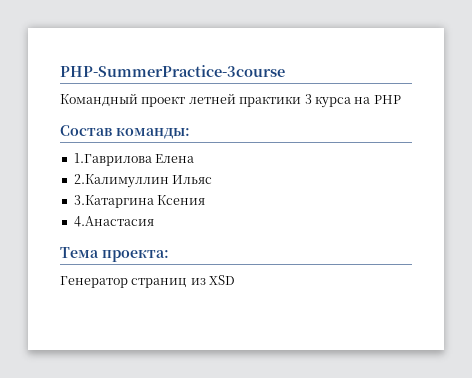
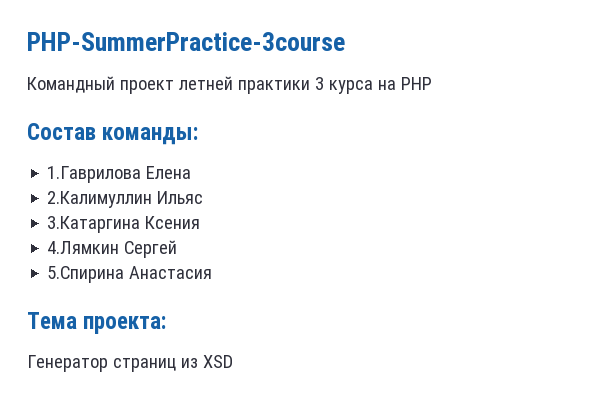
[73,216,154,227] 4.Анастасия -> [47,240,178,258] [47,266,213,283] 4.Лямкин Сергей // 5.Спирина Анастасия

